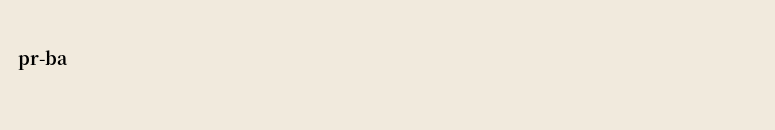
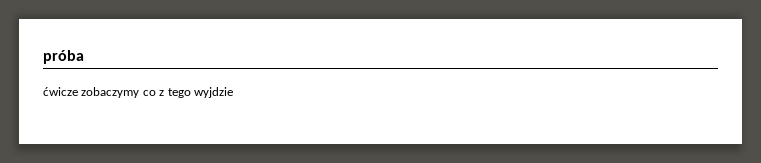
[18,50,68,70] pr-ba -> [43,50,84,64] [43,87,233,98] próba // ćwicze zobaczymy co z tego wyjdzie

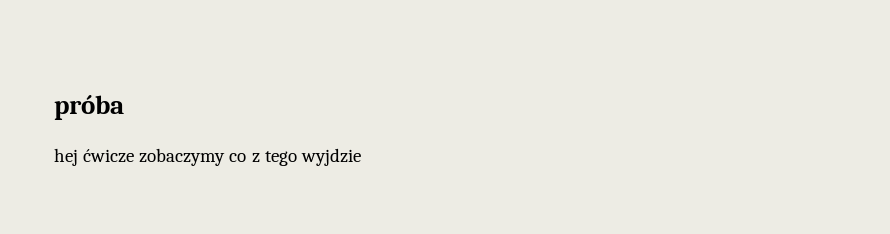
(84, 57) none -> [54,148,78,166] hej

